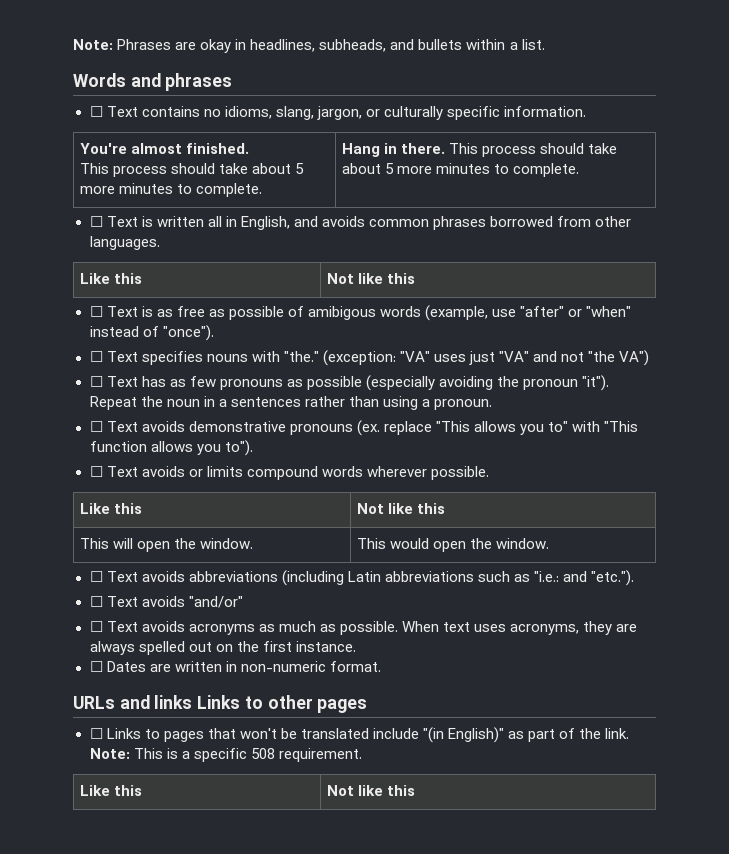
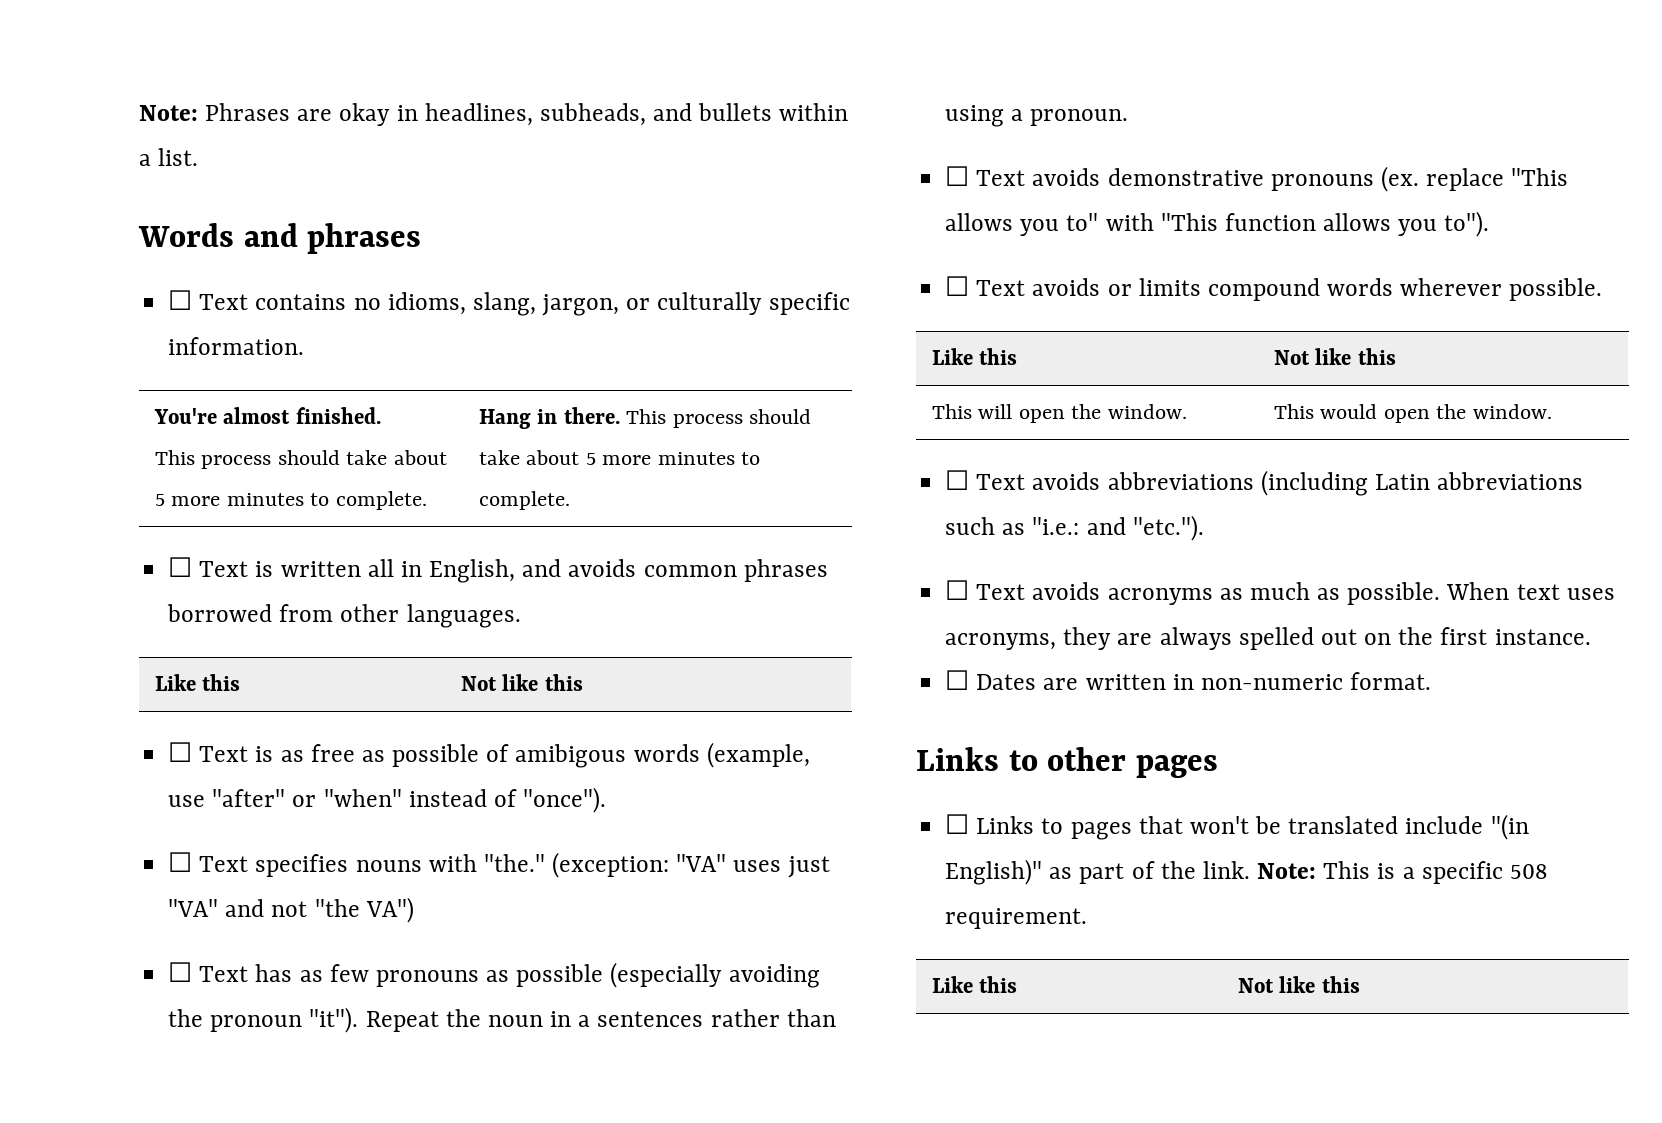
[89,596,243,608] // ☐ Text avoids "and/or" -> (1204, 528) none
[73,695,193,709] URLs and links -> (1432, 681) none

